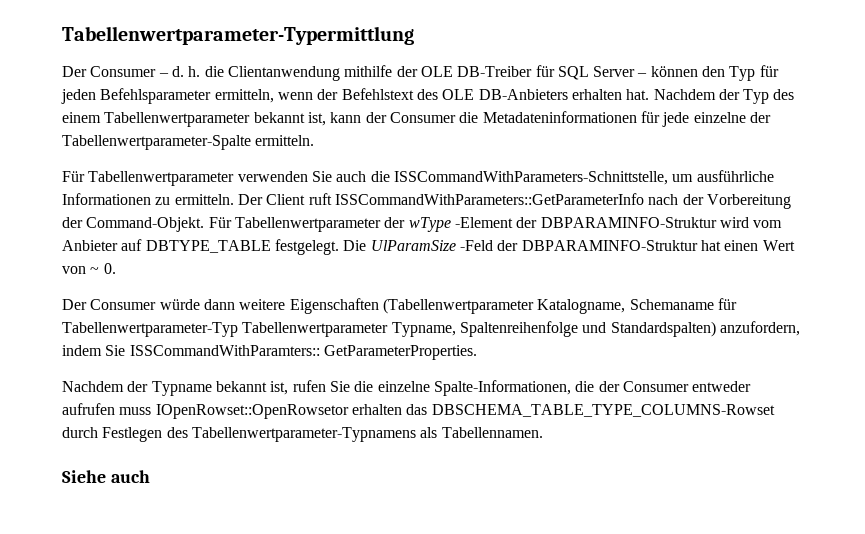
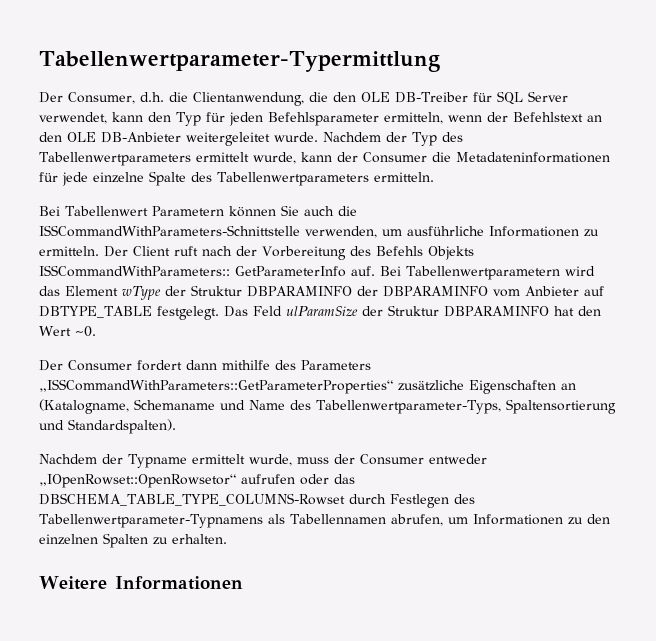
[90,65,418,81] Consumer – d. h. die Clientanwendung mithilfe der -> [68,92,356,106] Consumer, d.h. die Clientanwendung, die den
[637,66,698,77] – können -> [39,112,143,124] verwendet, kann
[416,89,795,104] [62,112,326,127] des OLE DB-Anbieters erhalten hat. Nachdem der Typ des einem Tabellenwertparameter bekannt ist, -> [587,115,602,122] [39,132,463,146] [39,152,296,166] an den OLE DB-Anbieter weitergeleitet wurde. Nachdem der Typ des Tabellenwertparameters ermittelt wurde,
[749,112,771,123] [62,135,315,150] [62,171,308,186] der Tabellenwertparameter-Spalte ermitteln. // Für Tabellenwertparameter verwenden -> [149,171,434,186] [39,206,276,217] Spalte des Tabellenwertparameters ermitteln. // Bei Tabellenwert Parametern können
[393,171,668,185] ISSCommandWithParameters-Schnittstelle, -> [39,225,377,238] ISSCommandWithParameters-Schnittstelle verwenden,
[334,193,644,205] ISSCommandWithParameters::GetParameterInfo -> (198, 251) none
[62,217,749,232] der Command-Objekt. Für Tabellenwertparameter der wType -Element der DBPARAMINFO-Struktur wird -> [349,246,474,260] [39,265,595,280] [39,285,488,300] des Befehls Objekts ISSCommandWithParameters:: GetParameterInfo auf. Bei Tabellenwertparametern wird das Element wType der Struktur DBPARAMINFO der DBPARAMINFO
[343,240,795,251] [62,263,116,274] [62,298,737,314] [62,321,800,337] [62,345,477,360] [62,380,752,396] [62,403,402,419] Die UlParamSize -Feld der DBPARAMINFO-Struktur hat einen Wert von ~ 0. // Der Consumer würde dann weitere Eigenschaften (Tabellenwertparameter Katalogname, Schemaname für Tabellenwertparameter-Typ Tabellenwertparameter Typname, Spaltenreihenfolge und Standardspalten) anzufordern, indem Sie ISSCommandWithParamters:: GetParameterProperties. // Nachdem der Typname bekannt ist, rufen Sie die einzelne Spalte-Informationen, die der Consumer entweder aufrufen muss IOpenRowset::OpenRowsetor erhalten -> [224,305,601,317] [39,326,96,337] [39,360,371,371] [39,379,576,394] [39,399,616,414] [39,419,176,434] [39,454,487,468] [39,474,329,488] Das Feld ulParamSize der Struktur DBPARAMINFO hat den Wert ~0. // Der Consumer fordert dann mithilfe des Parameters „ISSCommandWithParameters::GetParameterProperties“ zusätzliche Eigenschaften an (Katalogname, Schemaname und Name des Tabellenwertparameter-Typs, Spaltensortierung und Standardspalten). // Nachdem der Typname ermittelt wurde, muss der Consumer entweder „IOpenRowset::OpenRowsetor“ aufrufen oder
[441,427,543,438] [62,470,150,483] Tabellennamen. // Siehe auch -> [289,514,610,526] [39,533,227,548] [39,576,243,590] Tabellennamen abrufen, um Informationen zu den einzelnen Spalten zu erhalten. // Weitere Informationen

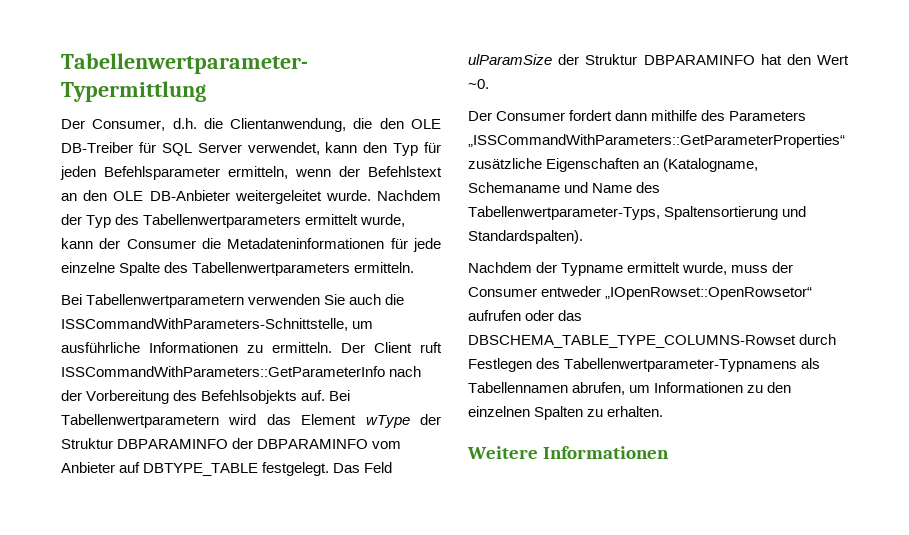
[65,206,276,217] Tabellenwert Parametern können -> [86,294,321,308] Tabellenwertparametern verwenden
[39,225,377,238] ISSCommandWithParameters-Schnittstelle verwenden, -> [61,318,348,331] ISSCommandWithParameters-Schnittstelle,
(198, 251) none -> [61,366,385,377] ISSCommandWithParameters::GetParameterInfo
[375,246,474,260] [39,265,346,277] Befehls Objekts ISSCommandWithParameters:: GetParameterInfo -> [201,390,298,404] Befehlsobjekts

